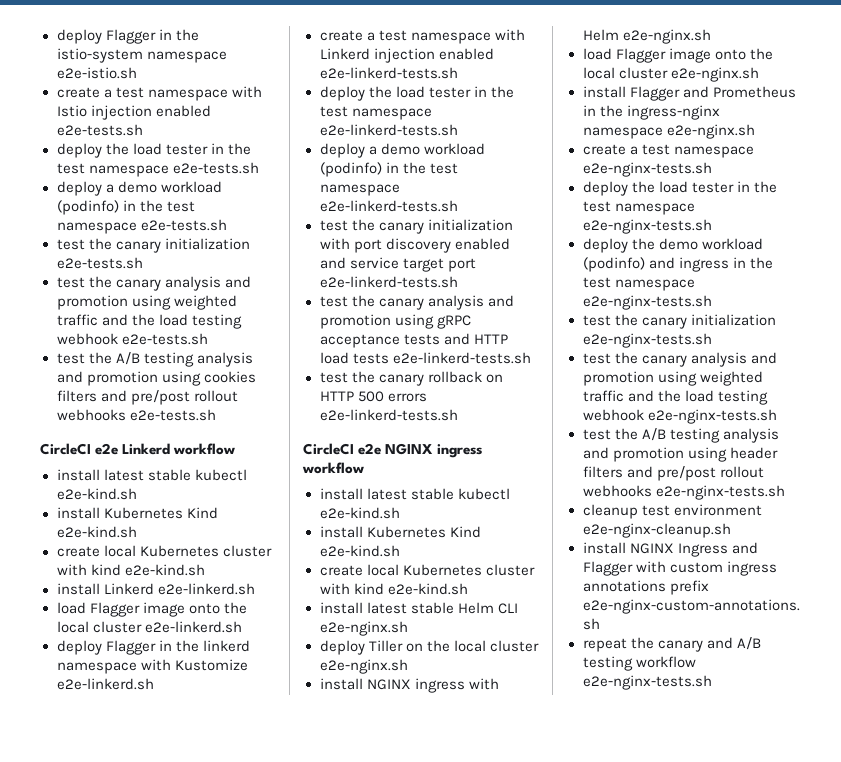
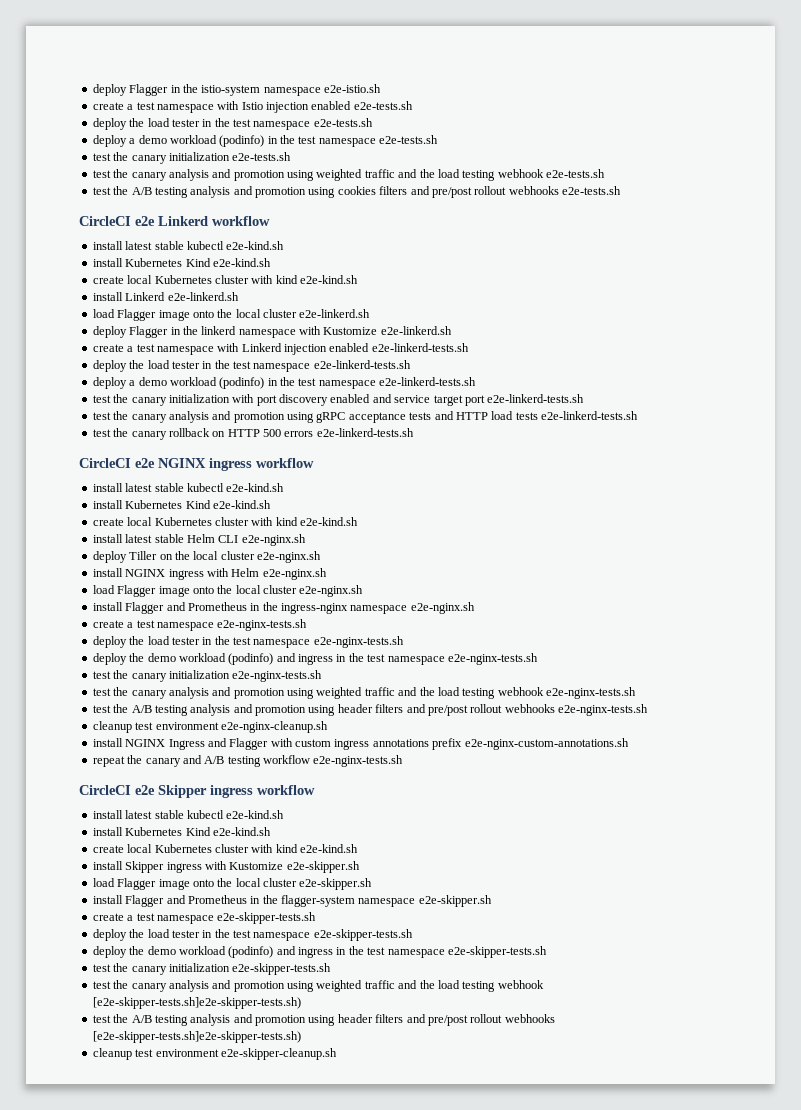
(712, 682) none -> [79,785,315,798] [92,810,285,819] [92,827,271,836] [92,844,358,853] [92,861,360,873] [92,878,373,890] [92,895,492,907] [92,912,317,924] [92,929,413,941] [92,946,547,958] [92,963,332,975] [92,980,544,992] [92,997,301,1009] [92,1014,555,1026] [92,1031,301,1043] [92,1048,337,1060] // CircleCI e2e Skipper ingress workflow // install latest stable kubectl e2e-kind.sh // install Kubernetes Kind e2e-kind.sh // create local Kubernetes cluster with kind e2e-kind.sh // install Skipper ingress with Kustomize e2e-skipper.sh // load Flagger image onto the local cluster e2e-skipper.sh // install Flagger and Prometheus in the flagger-system namespace e2e-skipper.sh // create a test namespace e2e-skipper-tests.sh // deploy the load tester in the test namespace e2e-skipper-tests.sh // deploy the demo workload (podinfo) and ingress in the test namespace e2e-skipper-tests.sh // test the canary initialization e2e-skipper-tests.sh // test the canary analysis and promotion using weighted traffic and the load testing webhook [e2e-skipper-tests.sh]e2e-skipper-tests.sh) // test the A/B testing analysis and promotion using header filters and pre/post rollout webhooks [e2e-skipper-tests.sh]e2e-skipper-tests.sh) // cleanup test environment e2e-skipper-cleanup.sh

